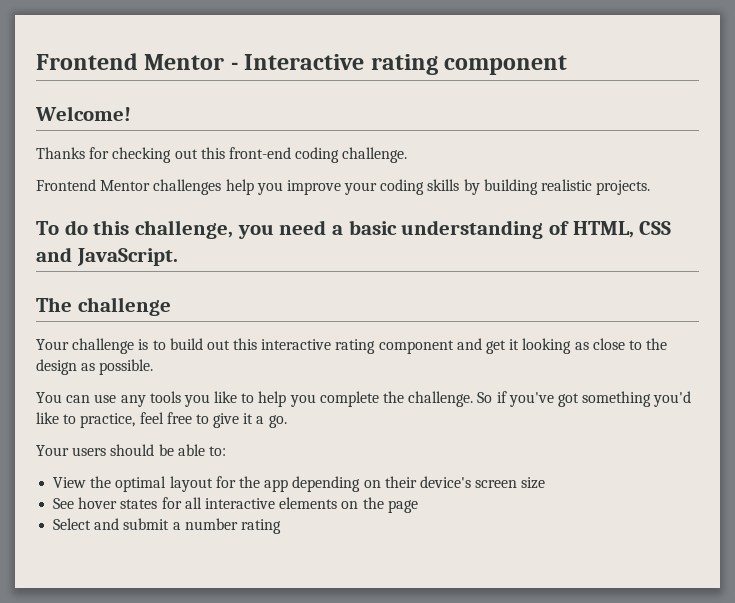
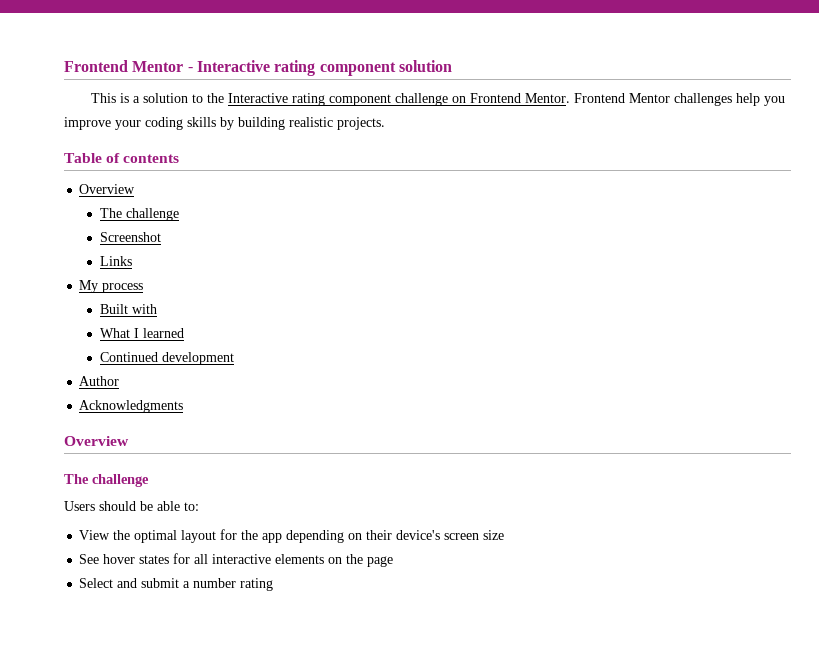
[35,106,131,121] [36,147,408,163] // Welcome! // Thanks for checking out this front-end coding challenge. // -> [398,60,452,72] [90,93,570,106] solution // This is a solution to the Interactive rating component challenge on Frontend Mentor.
[36,220,672,239] [36,247,178,266] [36,297,171,316] [36,338,668,354] [36,359,154,375] [36,391,692,407] [36,412,287,428] [36,445,107,456] To do this challenge, you need a basic understanding of HTML, CSS and JavaScript. // The challenge // Your challenge is to build out this interactive rating component and get it looking as close to the design as possible. // You can use any tools you like to help you complete the challenge. So if you've got something you'd like to practice, feel free to give it a go. // Your users -> [64,153,180,163] [79,184,136,194] [99,208,179,221] [99,232,161,242] [99,256,132,266] [79,280,144,293] [99,304,157,314] [99,328,184,338] [99,352,234,365] [79,376,120,386] [79,400,184,413] [64,436,129,446] [64,474,149,487] [64,501,95,511] Table of contents // Overview // The challenge // Screenshot // Links // My process // Built with // What I learned // Continued development // Author // Acknowledgments // Overview // The challenge // Users

